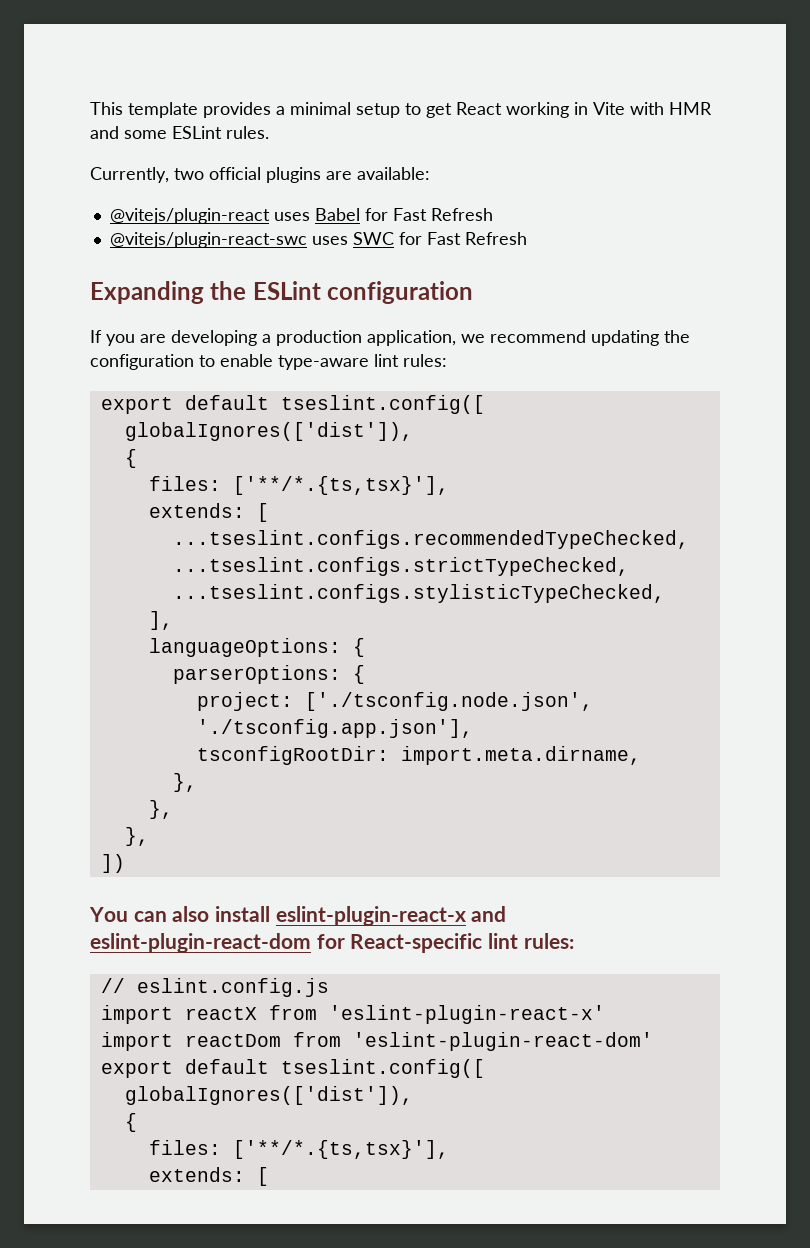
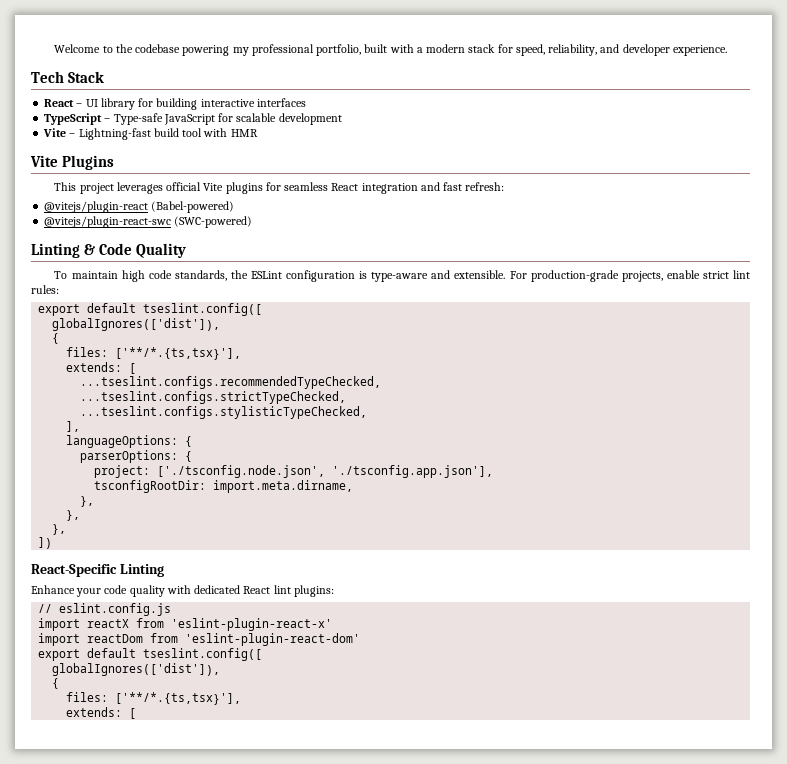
[90,102,712,118] [90,126,269,139] [90,167,430,183] [109,208,493,224] [109,232,527,248] [90,281,474,304] [90,330,690,346] [90,354,369,370] This template provides a minimal setup to get React working in Vite with HMR and some ESLint rules. // Currently, two official plugins are available: // @vitejs/plugin-react uses Babel for Fast Refresh // @vitejs/plugin-react-swc uses SWC for Fast Refresh // Expanding the ESLint configuration // If you are developing a production application, we recommend updating the configuration to enable type-aware -> [54,44,727,56] [31,71,105,83] [44,98,306,110] [44,113,342,125] [43,128,258,140] [30,155,115,170] [54,182,505,194] [44,201,235,213] [44,216,253,228] [31,243,187,258] [54,270,729,282] Welcome to the codebase powering my professional portfolio, built with a modern stack for speed, reliability, and developer experience. // Tech Stack // React – UI library for building interactive interfaces // TypeScript – Type-safe JavaScript for scalable development // Vite – Lightning-fast build tool with HMR // Vite Plugins // This project leverages official Vite plugins for seamless React integration and fast refresh: // @vitejs/plugin-react (Babel-powered) // @vitejs/plugin-react-swc (SWC-powered) // Linting & Code Quality // To maintain high code standards, the ESLint configuration is type-aware and extensible. For production-grade projects, enable strict
[89,906,507,926] [90,933,574,953] You can also install eslint-plugin-react-x and eslint-plugin-react-dom for React-specific lint rules: -> [31,564,164,577] [31,585,334,597] React-Specific Linting // Enhance your code quality with dedicated React lint plugins:

